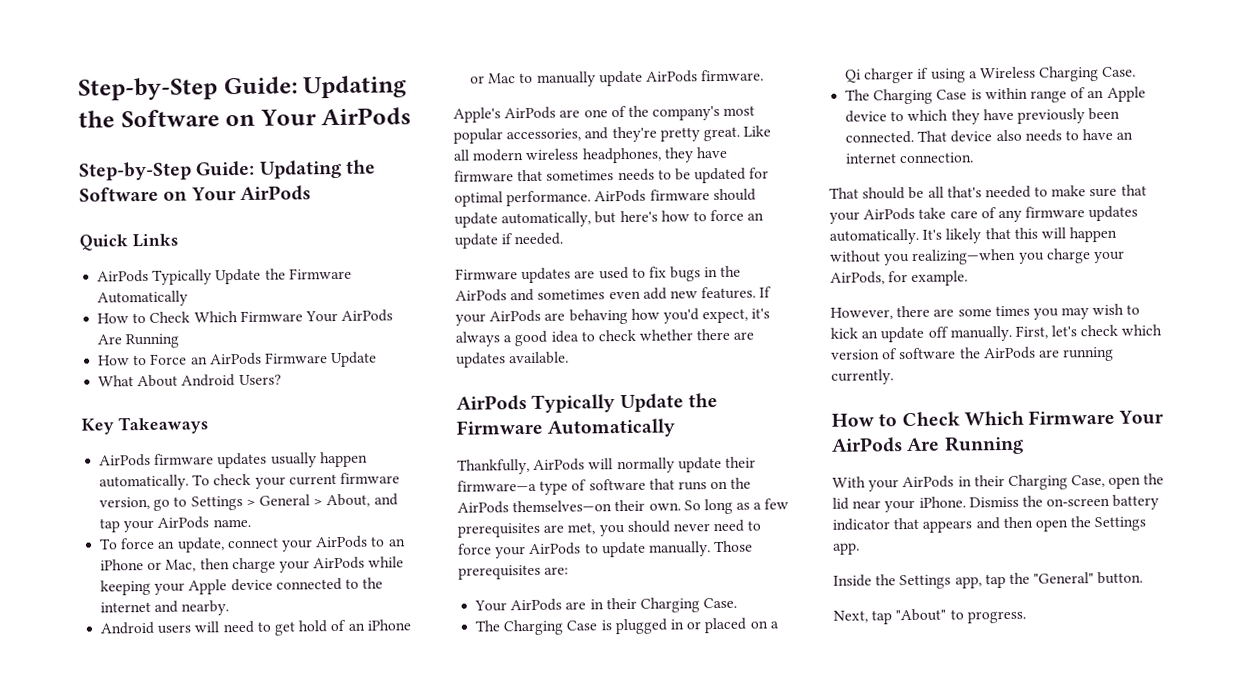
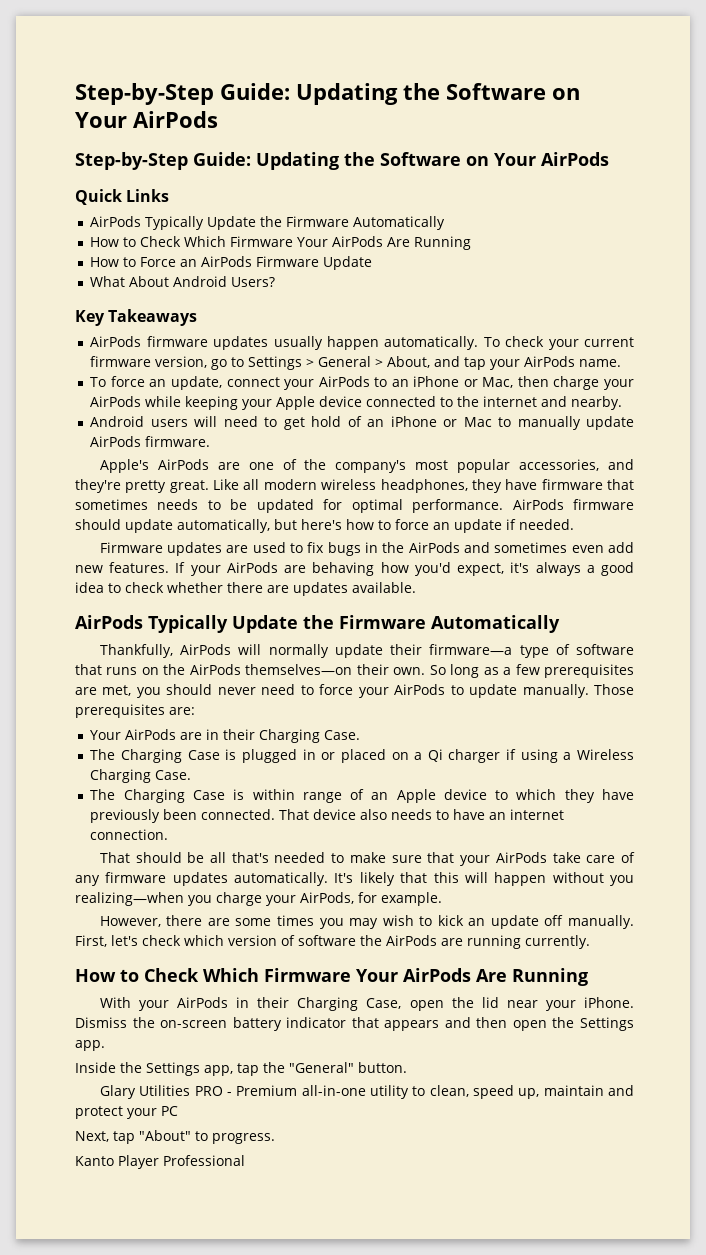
(1144, 578) none -> [99,1085,634,1099] [75,1106,178,1119] // Glary Utilities PRO - Premium all-in-one utility to clean, speed up, maintain and protect your PC
(1026, 617) none -> [75,1155,245,1169] // Kanto Player Professional

